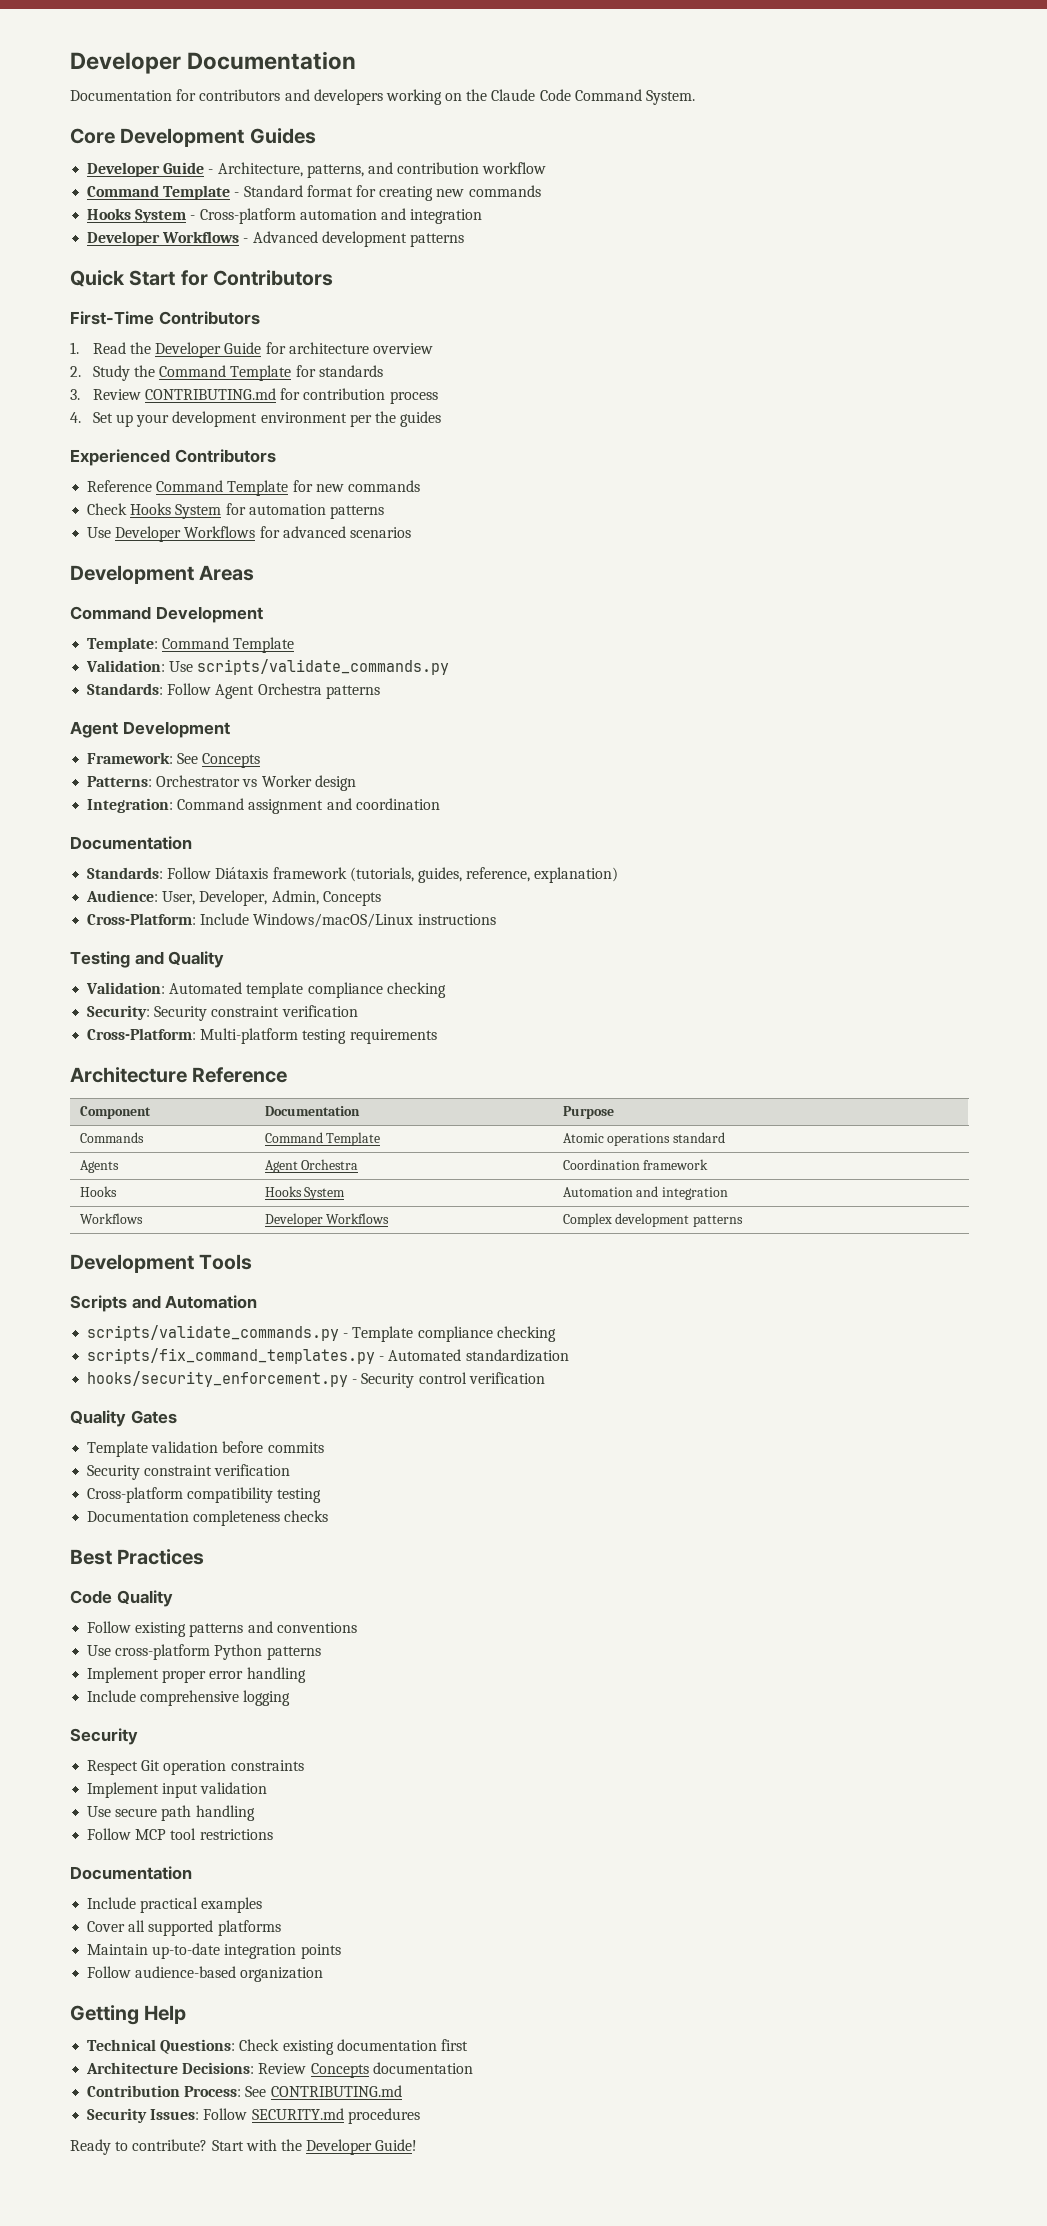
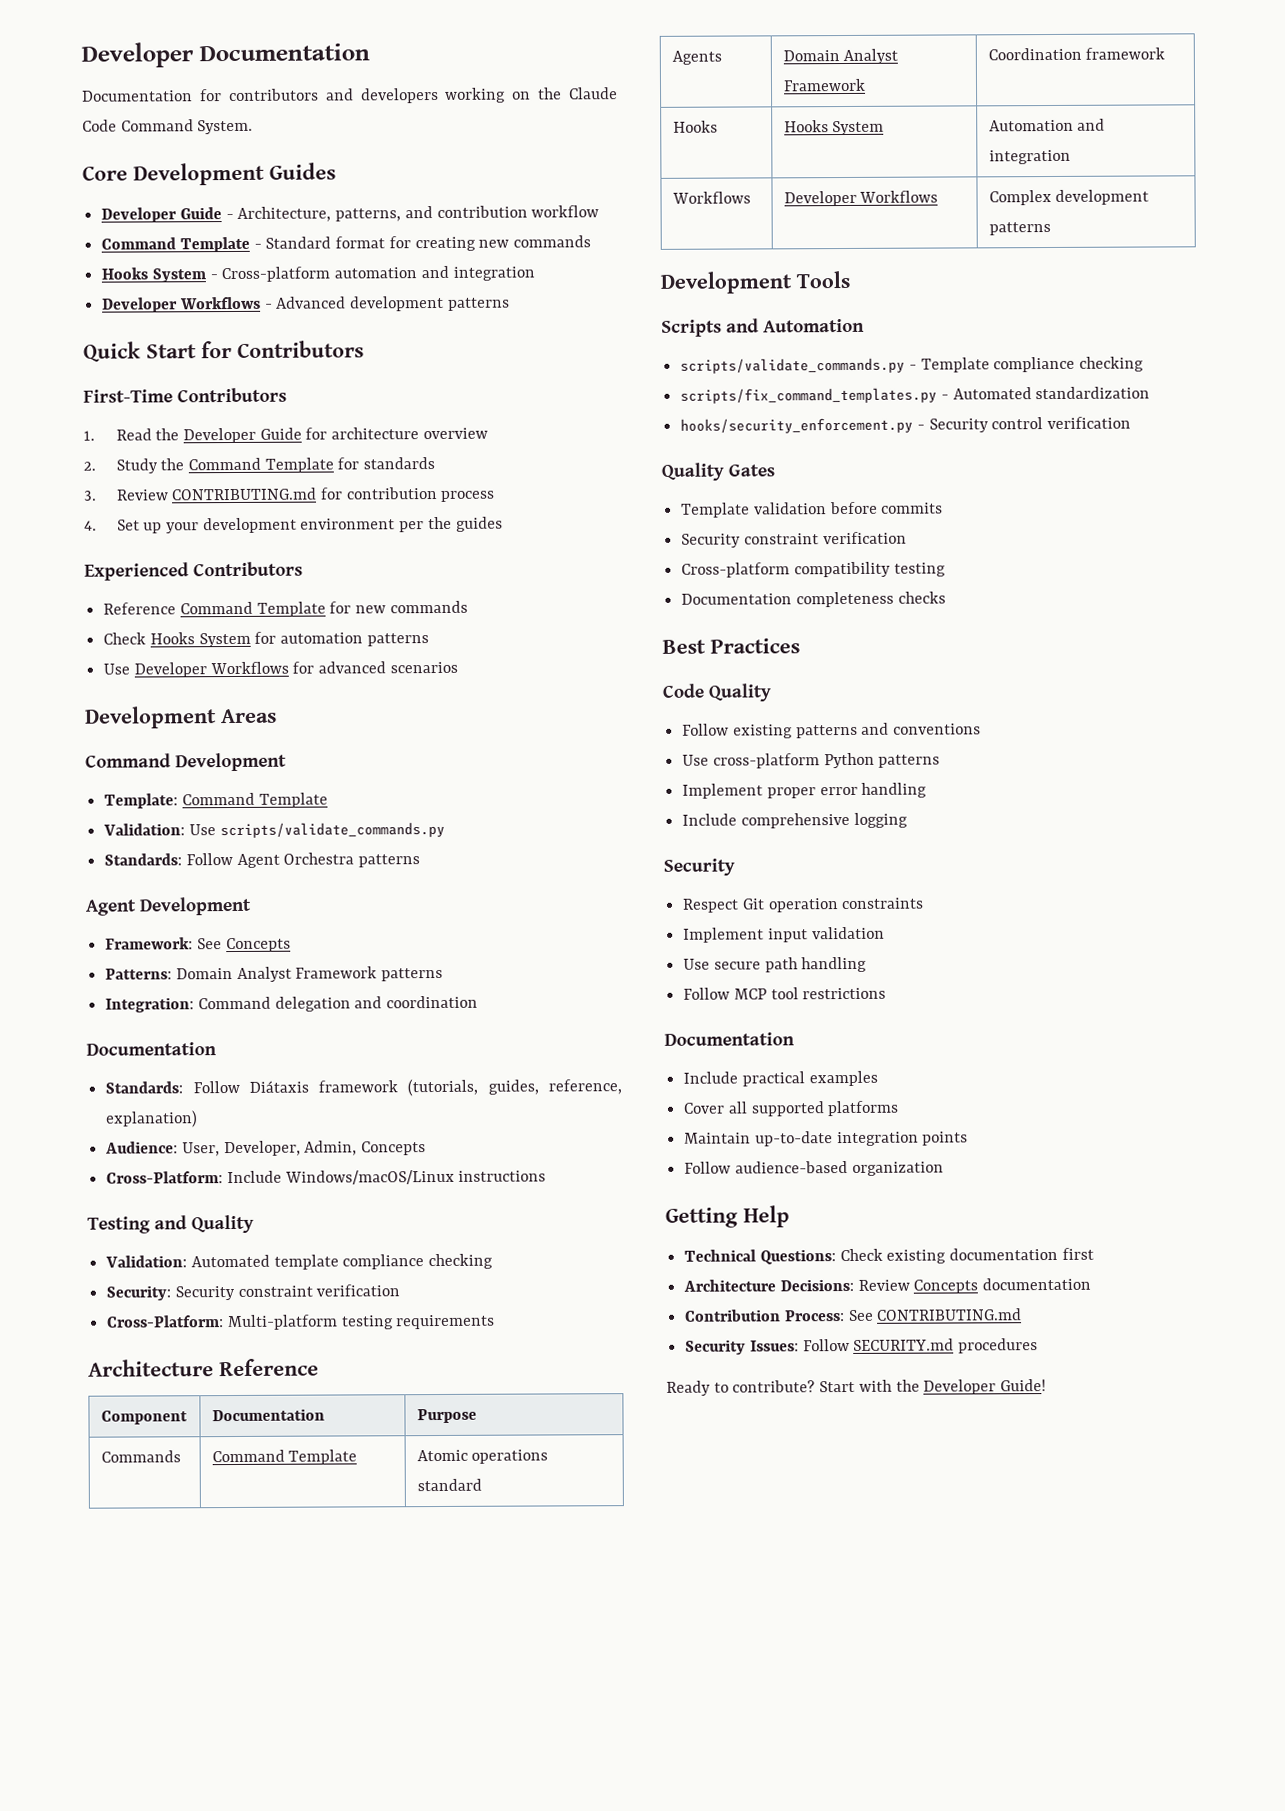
[156,775,356,791] Orchestrator vs Worker design -> [175,966,444,982] Domain Analyst Framework patterns
[248,799,324,814] assignment -> [274,996,351,1012] delegation
[264,1159,359,1173] Agent Orchestra -> [782,48,899,65] [782,78,866,92] Domain Analyst Framework

